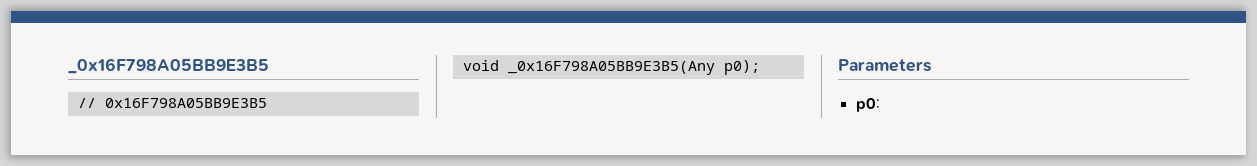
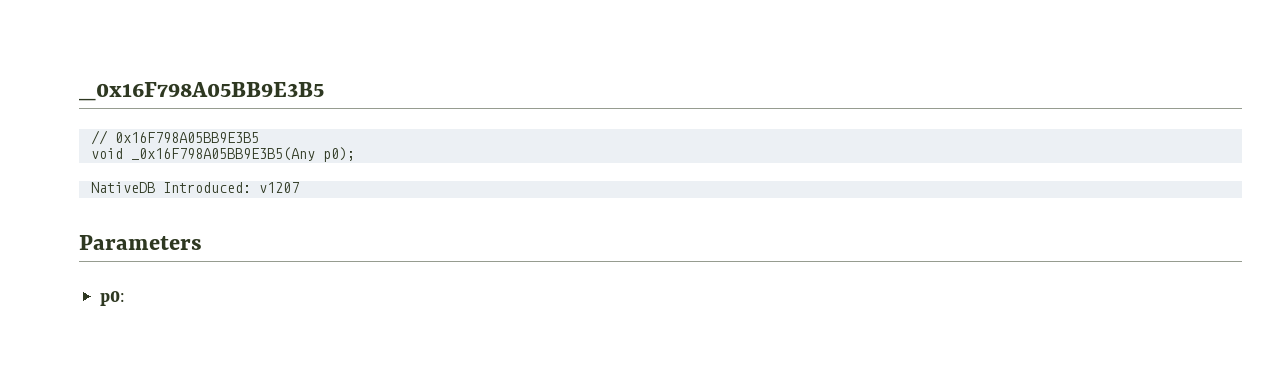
(760, 67) none -> [90,182,299,193] // NativeDB Introduced: v1207

